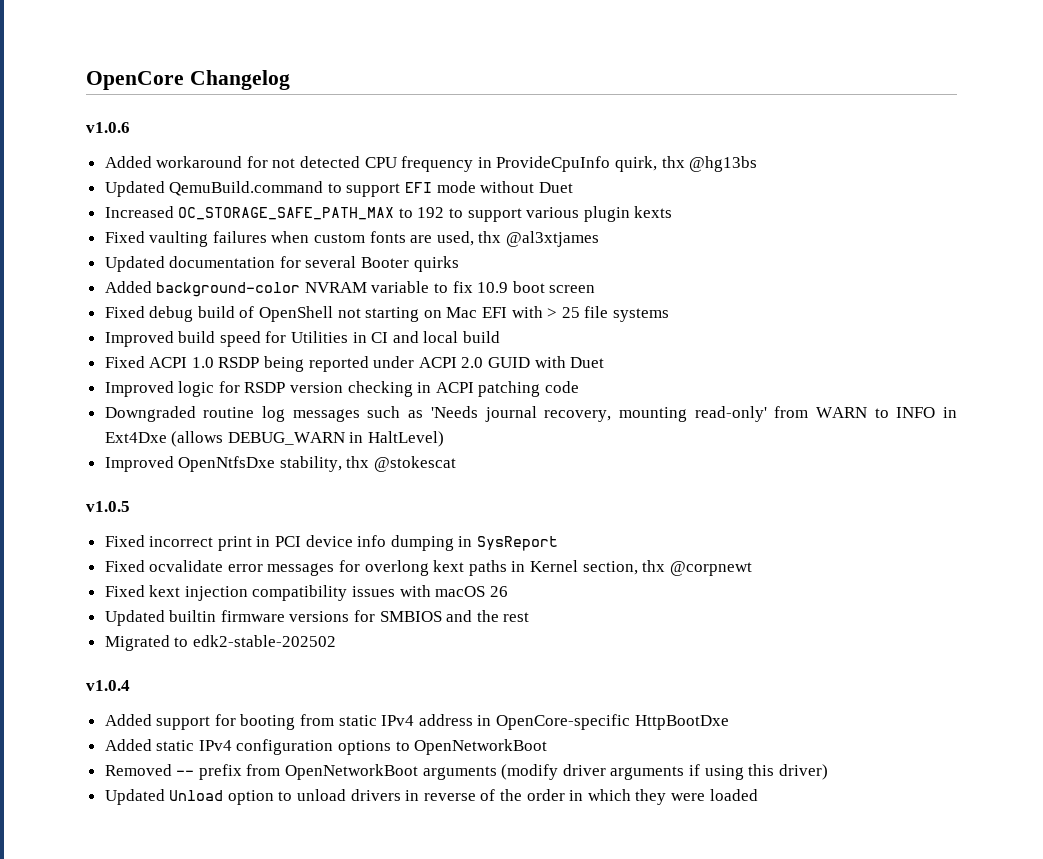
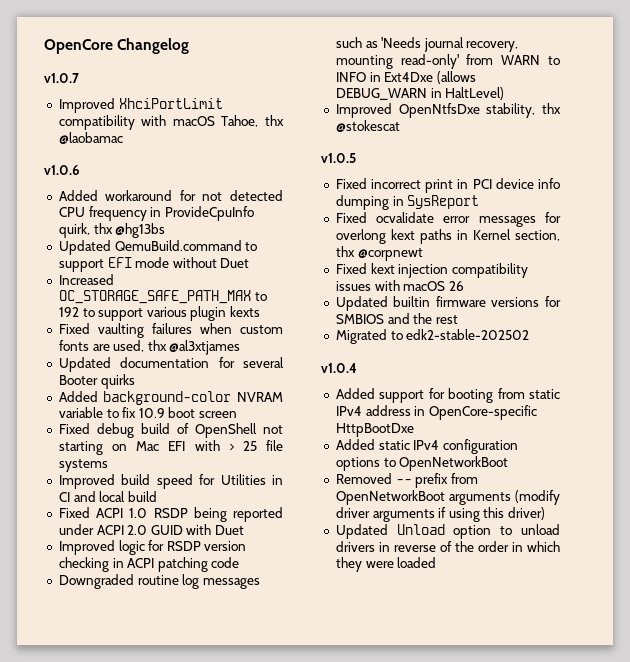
(290, 80) none -> [44,73,79,83] [58,98,223,113] [58,115,284,130] [58,132,123,144] // v1.0.7 // Improved XhciPortLimit compatibility with macOS Tahoe, thx @laobamac

